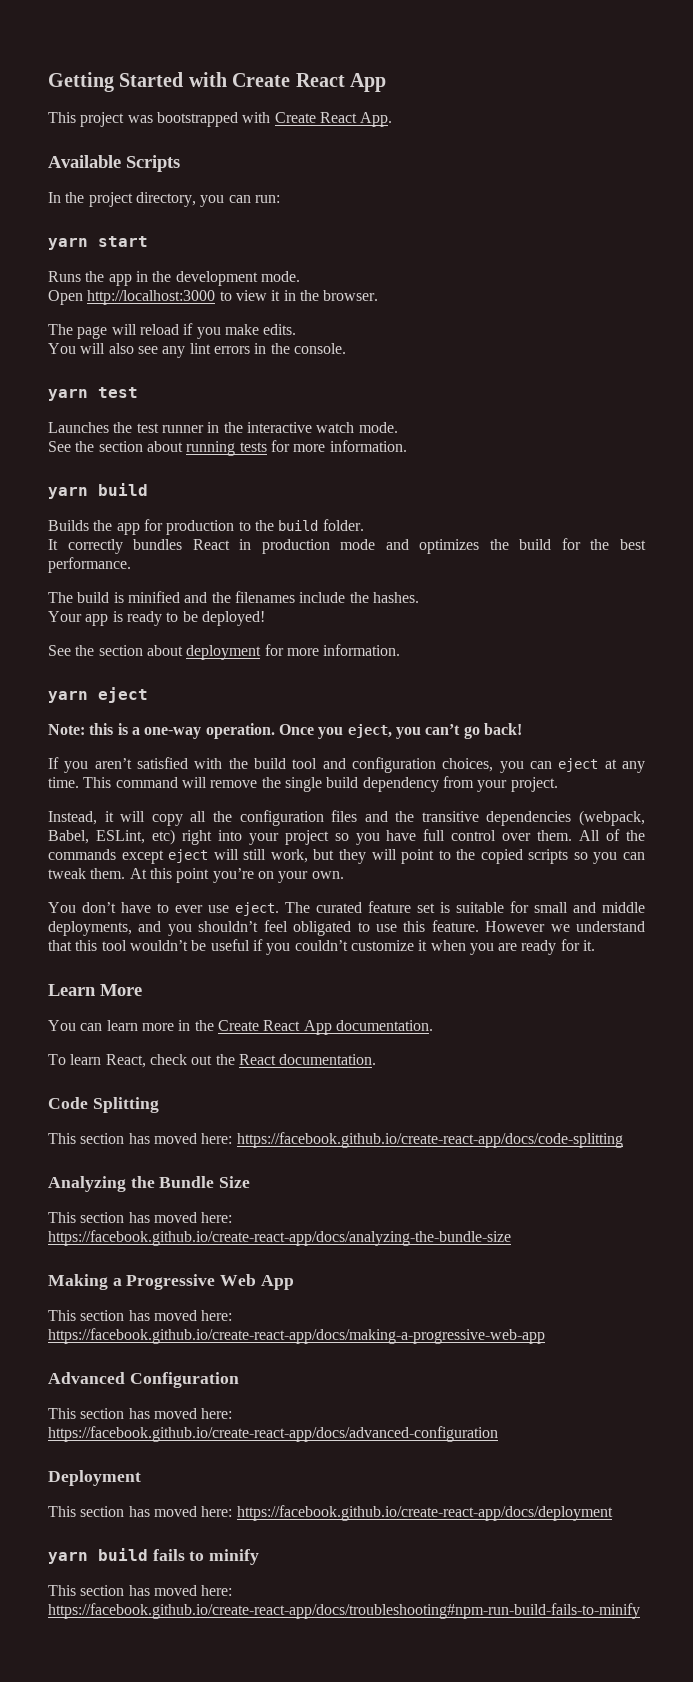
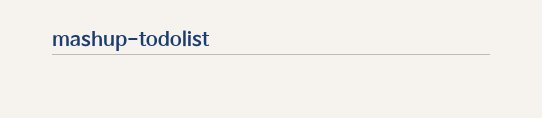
[48,72,386,92] [48,112,393,127] [48,155,180,172] [48,192,280,207] [48,236,148,250] [48,271,300,286] [48,290,379,305] [48,323,297,339] [48,343,346,358] [48,387,138,401] [48,422,398,433] [48,440,407,456] [48,483,148,499] [48,519,364,535] [48,538,647,554] [48,557,131,573] [48,591,419,603] [48,611,265,626] [48,644,401,660] [48,687,148,703] [48,723,522,739] [48,757,645,773] [48,776,558,792] [48,810,645,826] [48,829,645,845] [48,849,645,864] [48,868,344,883] [48,901,645,916] [48,920,645,936] [48,939,596,955] [48,984,142,996] [48,1020,433,1035] [48,1054,377,1068] [48,1097,159,1113] [48,1132,623,1148] [48,1176,251,1192] [48,1212,233,1223] [48,1230,511,1246] [48,1274,294,1290] [48,1310,233,1321] [48,1328,545,1344] [48,1372,239,1388] [48,1408,233,1419] [48,1426,498,1442] [48,1470,141,1486] [48,1505,613,1521] [48,1548,260,1565] [48,1585,233,1596] [48,1603,640,1619] Getting Started with Create React App // This project was bootstrapped with Create React App. // Available Scripts // In the project directory, you can run: // yarn start // Runs the app in the development mode. // Open http://localhost:3000 to view it in the browser. // The page will reload if you make edits. // You will also see any lint errors in the console. // yarn test // Launches the test runner in the interactive watch mode. // See the section about running tests for more information. // yarn build // Builds the app for production to the build folder. // It correctly bundles React in production mode and optimizes the build for the best performance. // The build is minified and the filenames include the hashes. // Your app is ready to be deployed! // See the section about deployment for more information. // yarn eject // Note: this is a one-way operation. Once you eject, you can’t go back! // If you aren’t satisfied with the build tool and configuration choices, you can eject at any time. This command will remove the single build dependency from your project. // Instead, it will copy all the configuration files and the transitive dependencies (webpack, Babel, ESLint, etc) right into your project so you have full control over them. All of the commands except eject will still work, but they will point to the copied scripts so you can tweak them. At this point you’re on your own. // You don’t have to ever use eject. The curated feature set is suitable for small and middle deployments, and you shouldn’t feel obligated to use this feature. However we understand that this tool wouldn’t be useful if you couldn’t customize it when you are ready for it. // Learn More // You can learn more in the Create React App documentation. // To learn React, check out the React documentation. // Code Splitting // This section has moved here: https://facebook.github.io/create-react-app/docs/code-splitting // Analyzing the Bundle Size // This section has moved here: https://facebook.github.io/create-react-app/docs/analyzing-the-bundle-size // Making a Progressive Web App // This section has moved here: https://facebook.github.io/create-react-app/docs/making-a-progressive-web-app // Advanced Configuration // This section has moved here: https://facebook.github.io/create-react-app/docs/advanced-configuration // Deployment // This section has moved here: https://facebook.github.io/create-react-app/docs/deployment // yarn build fails to minify // This section has moved here: https://facebook.github.io/create-react-app/docs/troubleshooting#npm-run-build-fails-to-minify -> [52,30,210,51] mashup-todolist

